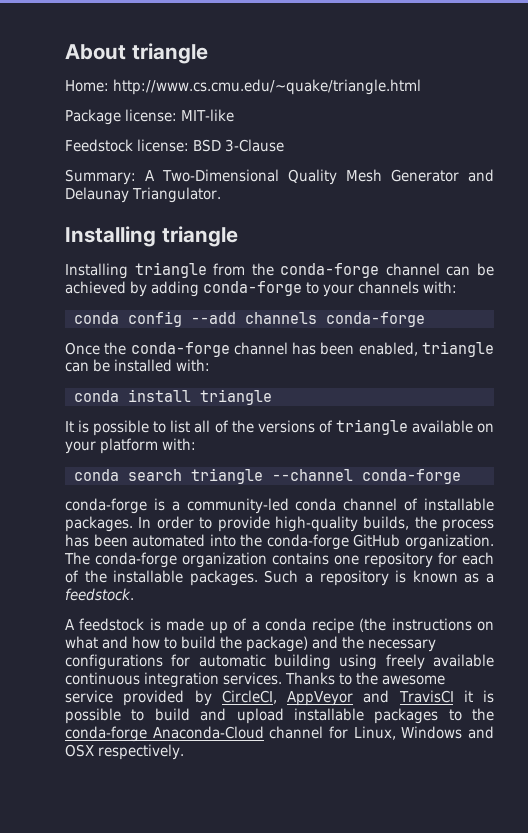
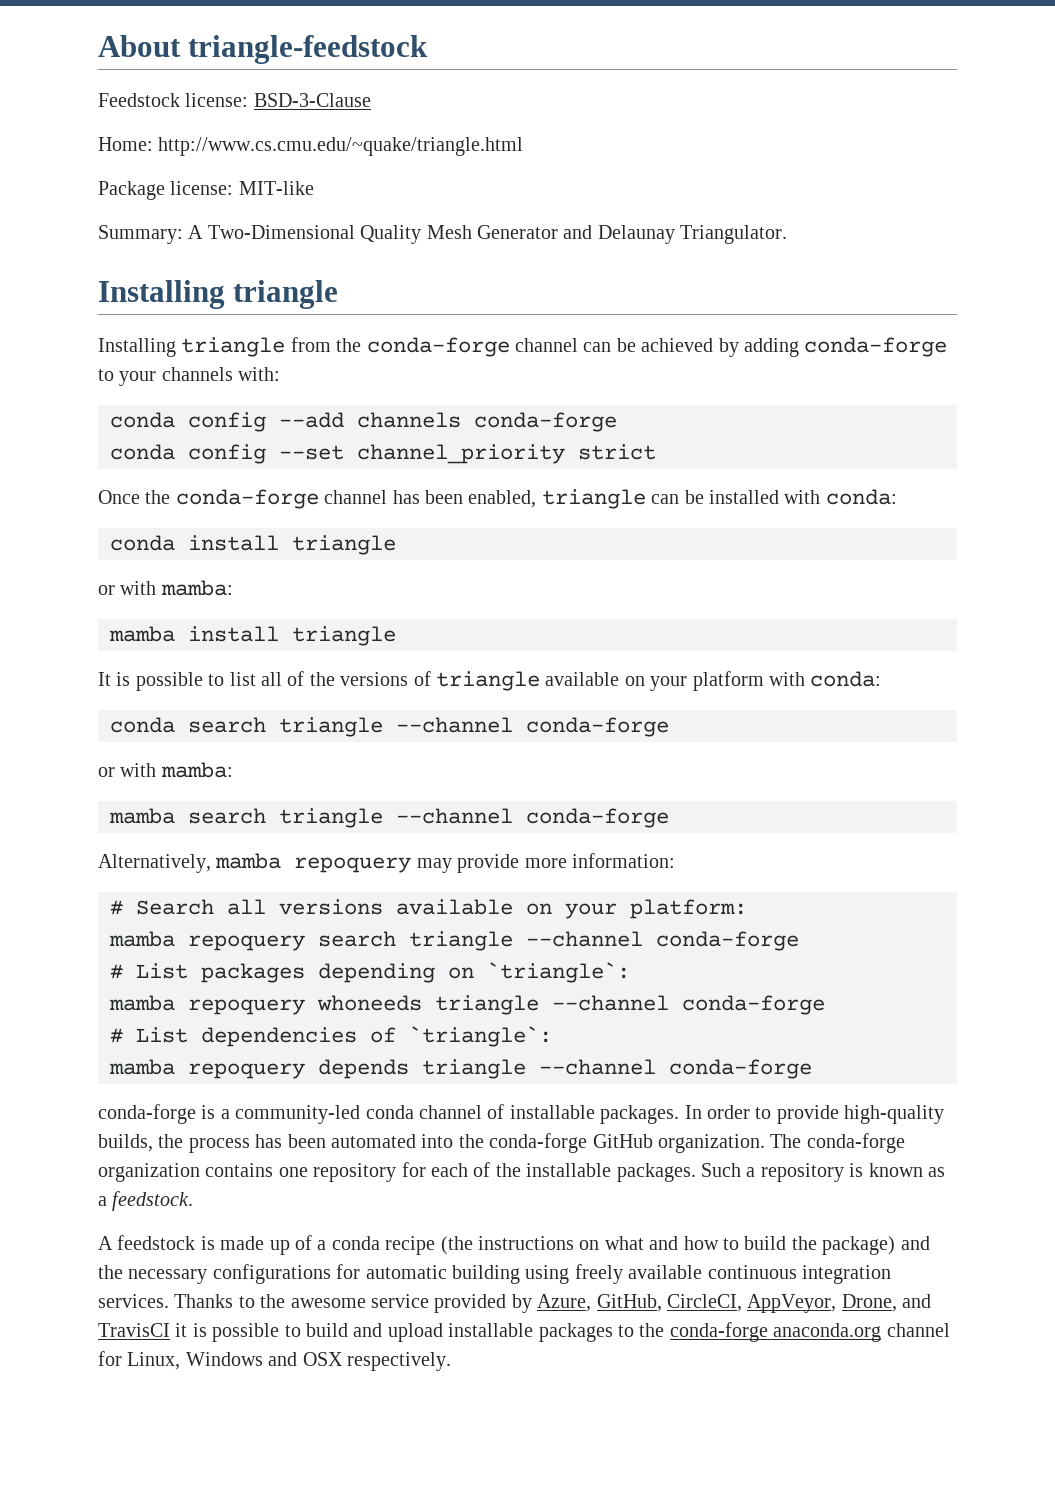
[131,43,208,64] triangle -> [188,35,429,64] [98,93,371,107] triangle-feedstock // Feedstock license: BSD-3-Clause
[65,139,284,152] // Feedstock license: BSD 3-Clause -> (314, 188) none
(425, 319) none -> [110,444,656,464] // conda config --set channel_priority strict
[176,359,210,371] with: -> [784,489,897,505] with conda:
(272, 397) none -> [98,580,233,596] [109,626,396,646] // or with mamba: // mamba install triangle
[162,438,196,450] with: -> [768,671,882,687] with conda:
(461, 476) none -> [98,762,233,778] [109,808,669,828] [98,853,675,873] [110,899,747,919] [109,931,799,951] [110,962,630,983] [109,995,825,1015] [110,1026,552,1047] [109,1059,812,1079] // or with mamba: // mamba search triangle --channel conda-forge // Alternatively, mamba repoquery may provide more information: // # Search all versions available on your platform: // mamba repoquery search triangle --channel conda-forge // # List packages depending on `triangle`: // mamba repoquery whoneeds triangle --channel conda-forge // # List dependencies of `triangle`: // mamba repoquery depends triangle --channel conda-forge
[221,690,354,706] CircleCI, AppVeyor -> [537,1294,897,1313] Azure, GitHub, CircleCI, AppVeyor, Drone,
[152,726,264,739] Anaconda-Cloud -> [773,1323,882,1342] anaconda.org

